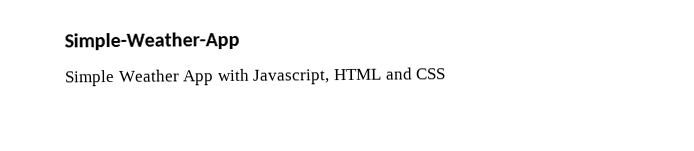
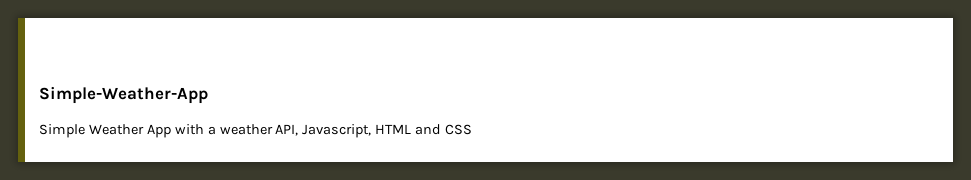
(250, 75) none -> [207,124,299,136] a weather API,

